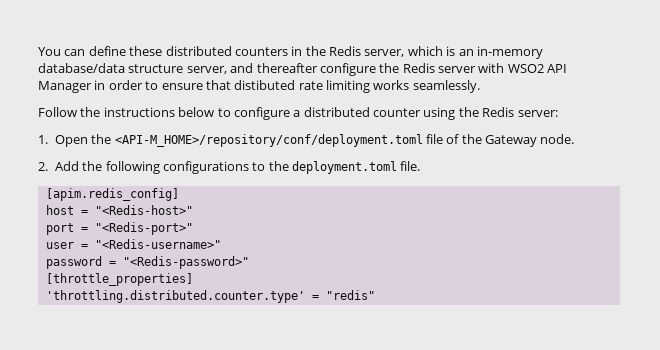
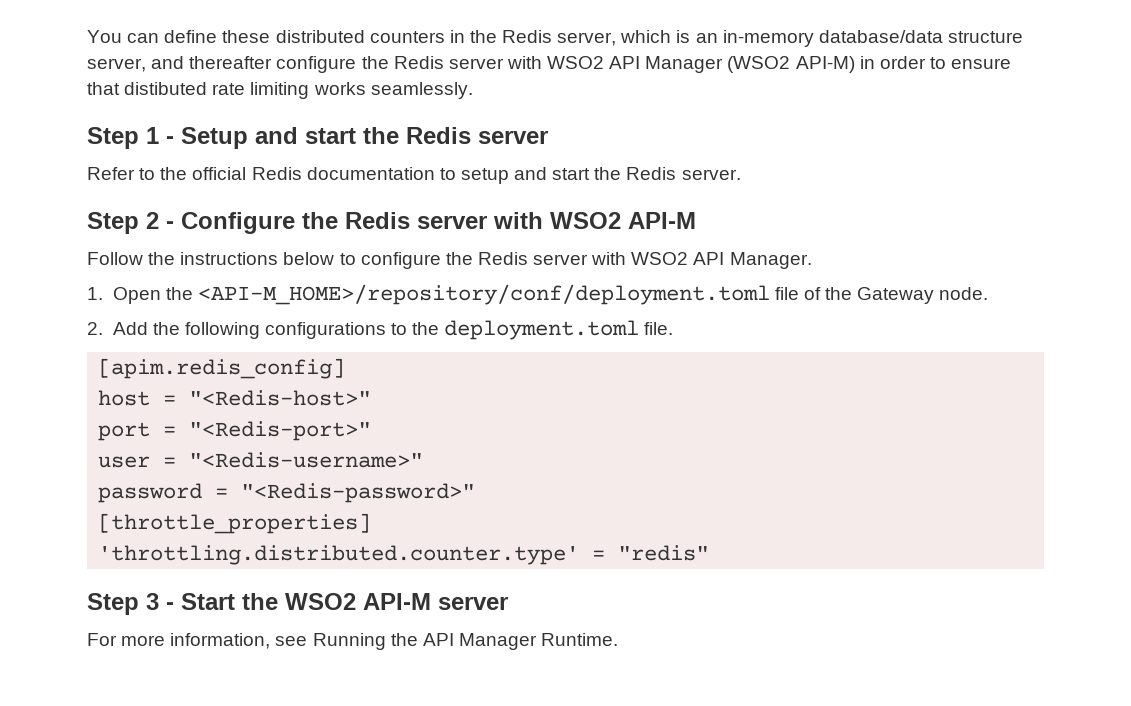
(92, 87) none -> [727,56,855,73] (WSO2 API-M)
(480, 86) none -> [87,127,548,149] [87,167,741,184] [87,212,696,234] // Step 1 - Setup and start the Redis server // Refer to the official Redis documentation to setup and start the Redis server. // Step 2 - Configure the Redis server with WSO2 API-M
[293,107,558,120] a distributed counter using the Redis server: -> [445,252,812,269] the Redis server with WSO2 API Manager.
(375, 295) none -> [87,593,508,615] [87,633,619,650] // Step 3 - Start the WSO2 API-M server // For more information, see Running the API Manager Runtime.

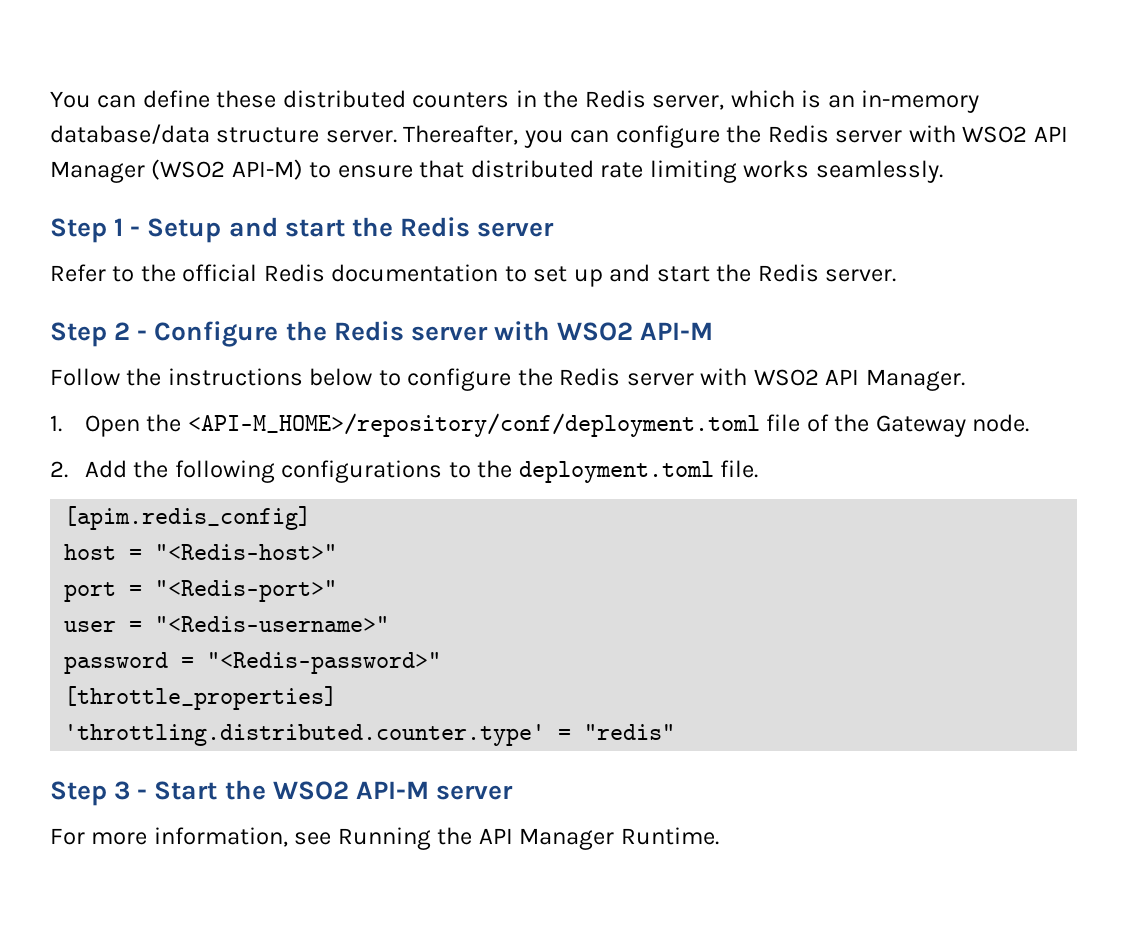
[87,56,273,72] server, and thereafter -> [325,125,610,148] server. Thereafter, you can
[859,56,926,69] in order -> (303, 169) none
[124,82,208,95] distibuted -> [470,160,594,178] distributed
[460,168,509,184] setup -> [533,266,603,287] set up

